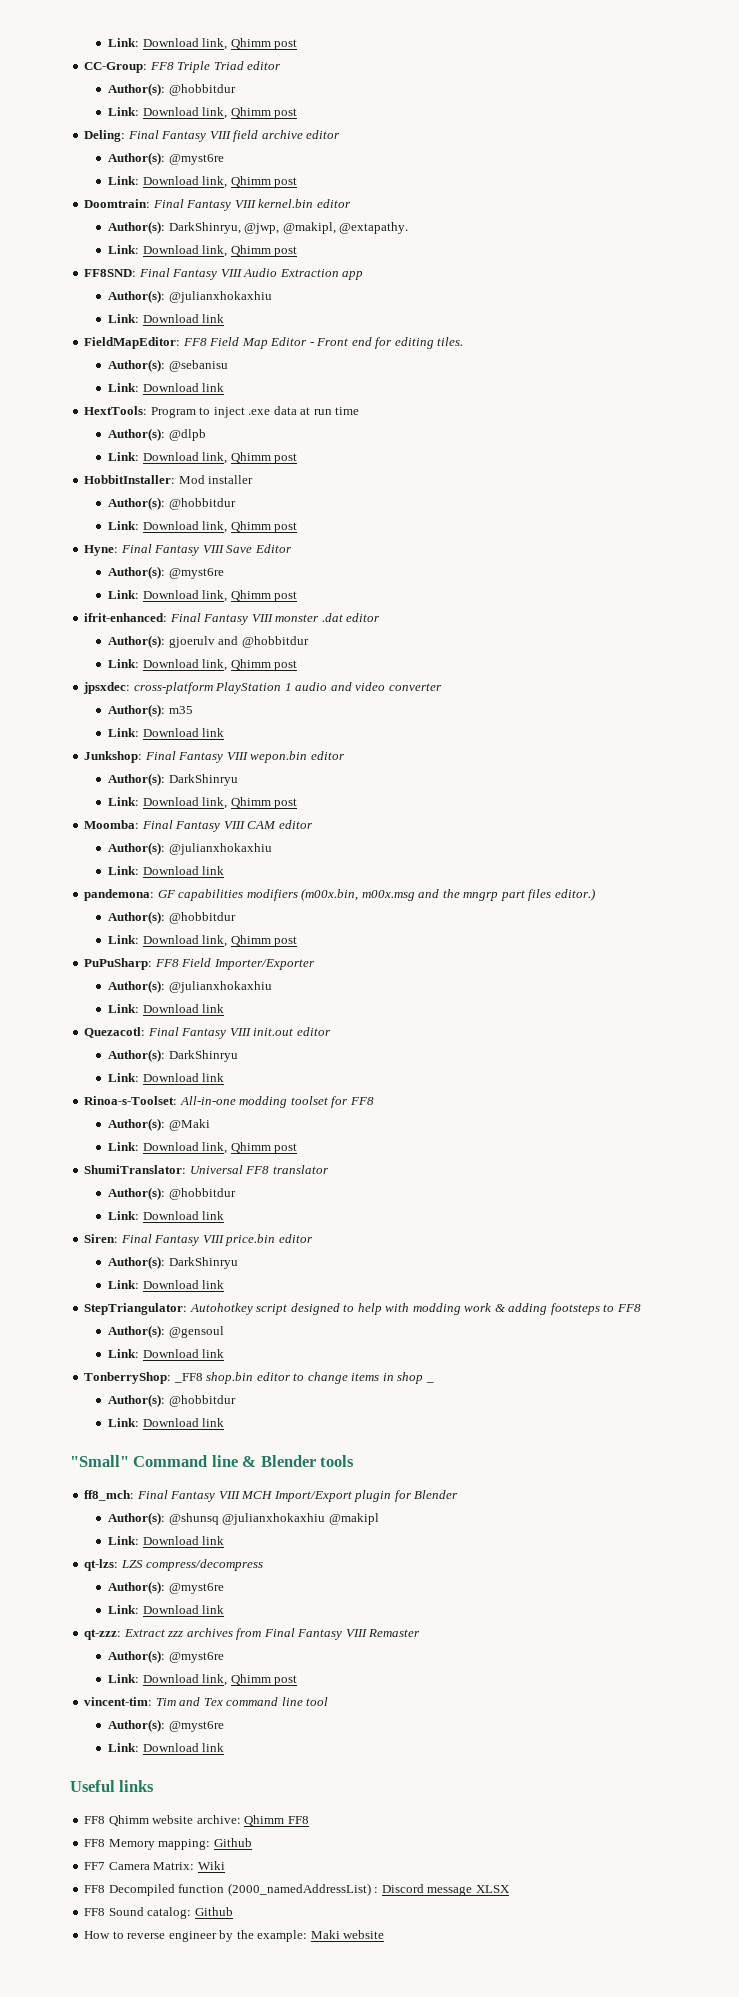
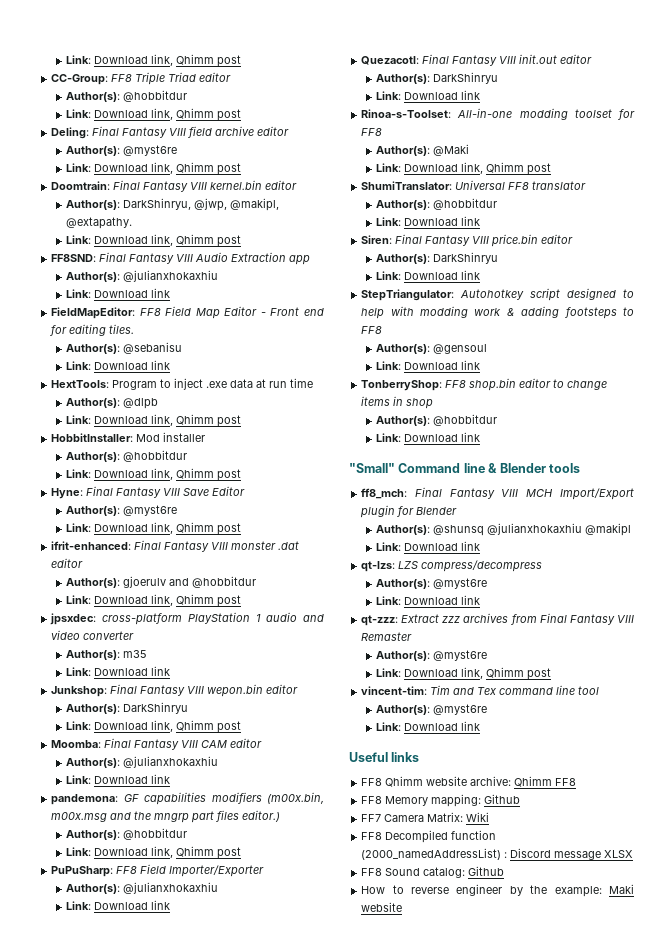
[173,1373,203,1383] _FF8 -> [445,380,467,388] FF8
[425,1381,434,1383] _ -> (434, 403) none

